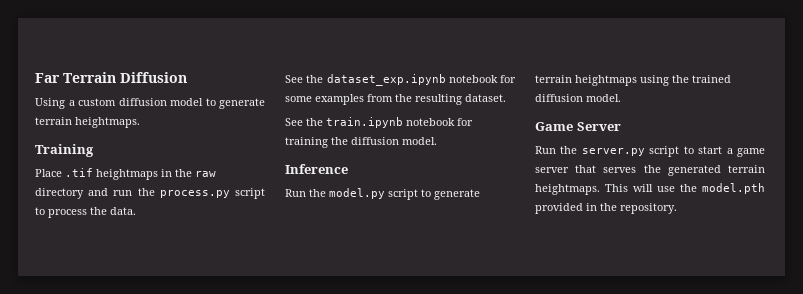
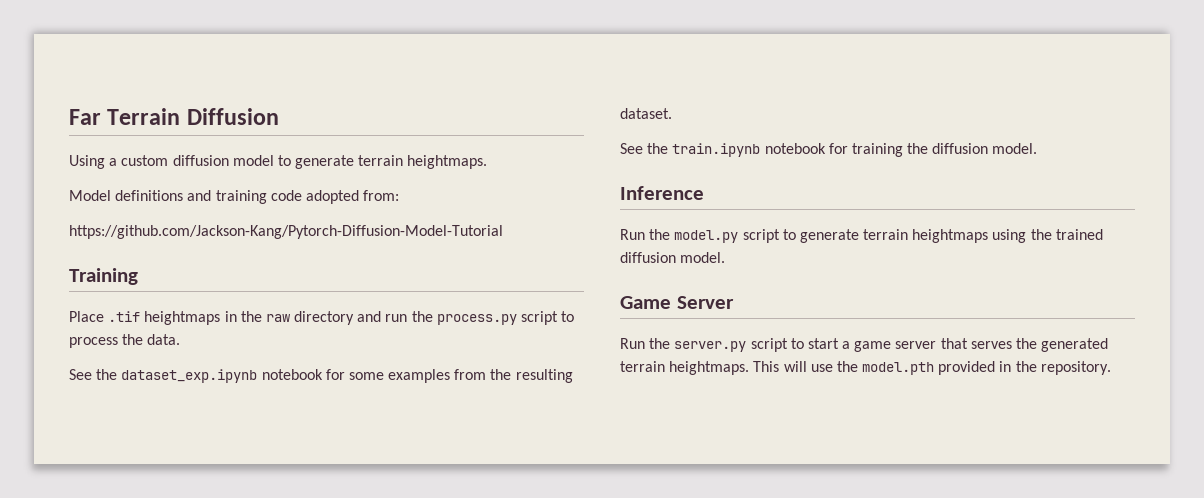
(140, 122) none -> [69,190,400,204] [69,225,503,239] // Model definitions and training code adopted from: // https://github.com/Jackson-Kang/Pytorch-Diffusion-Model-Tutorial

